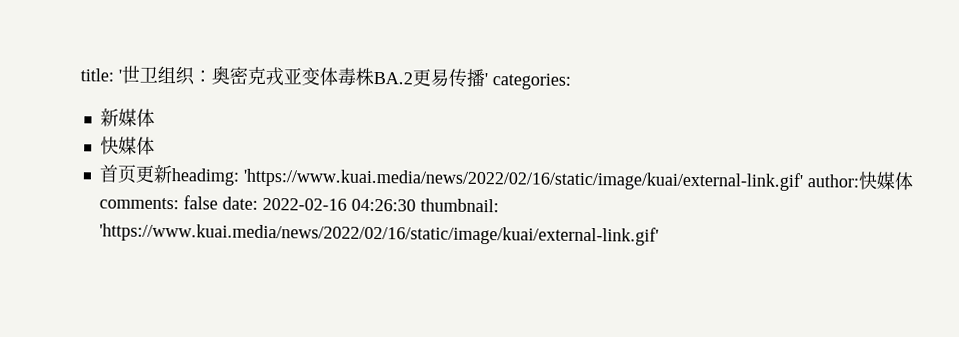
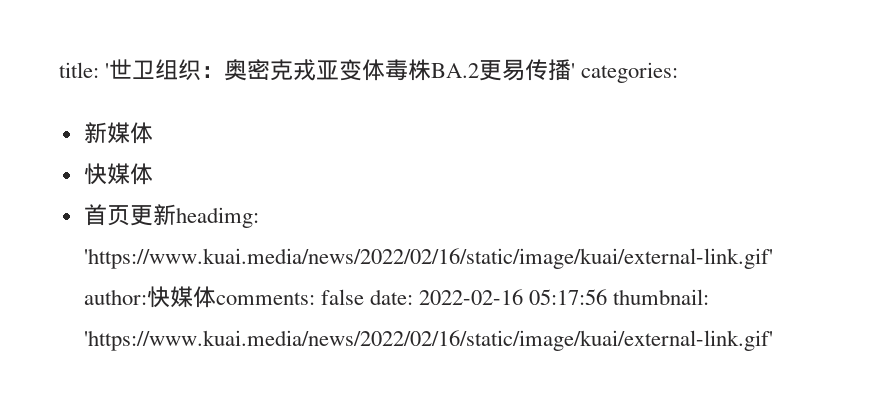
[350,198,416,212] 04:26:30 -> [529,289,608,305] 05:17:56

